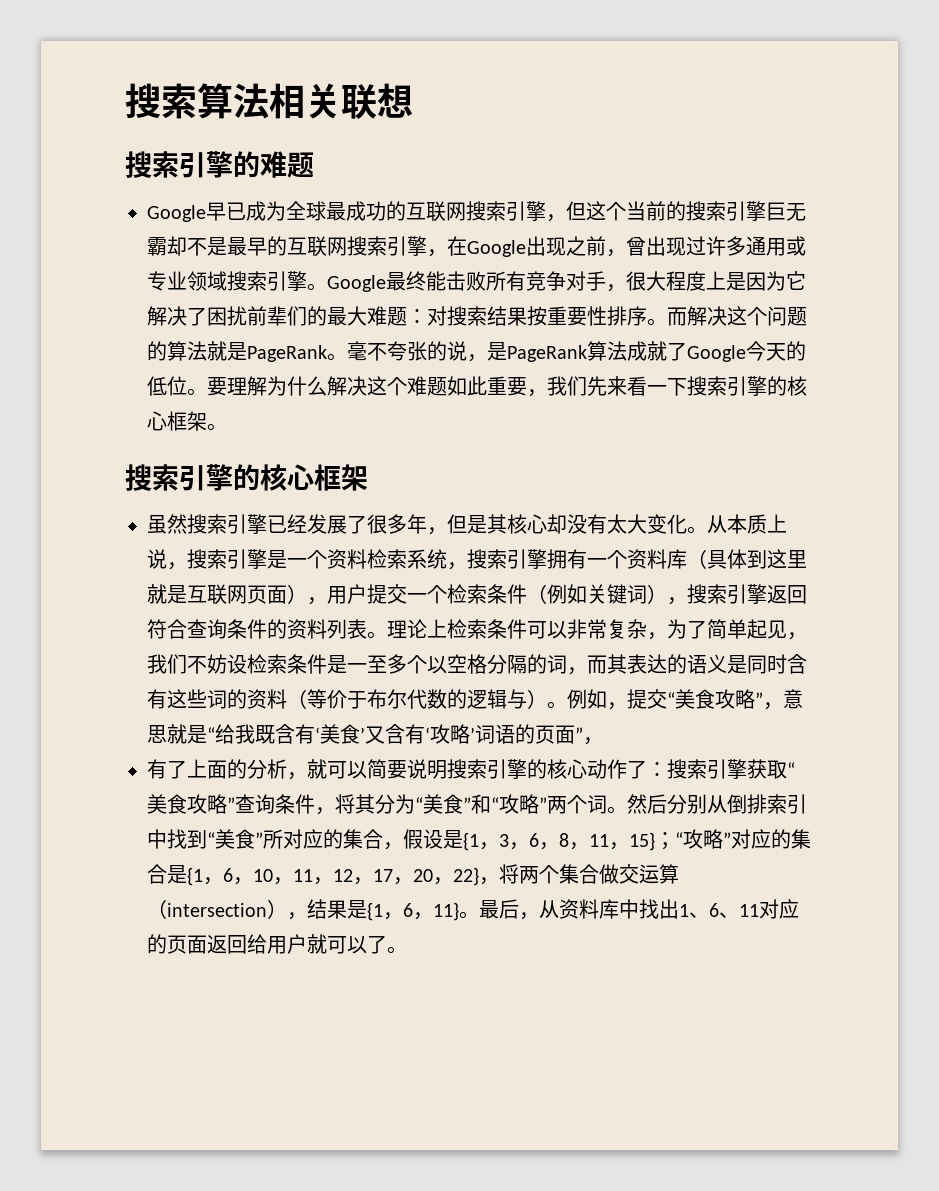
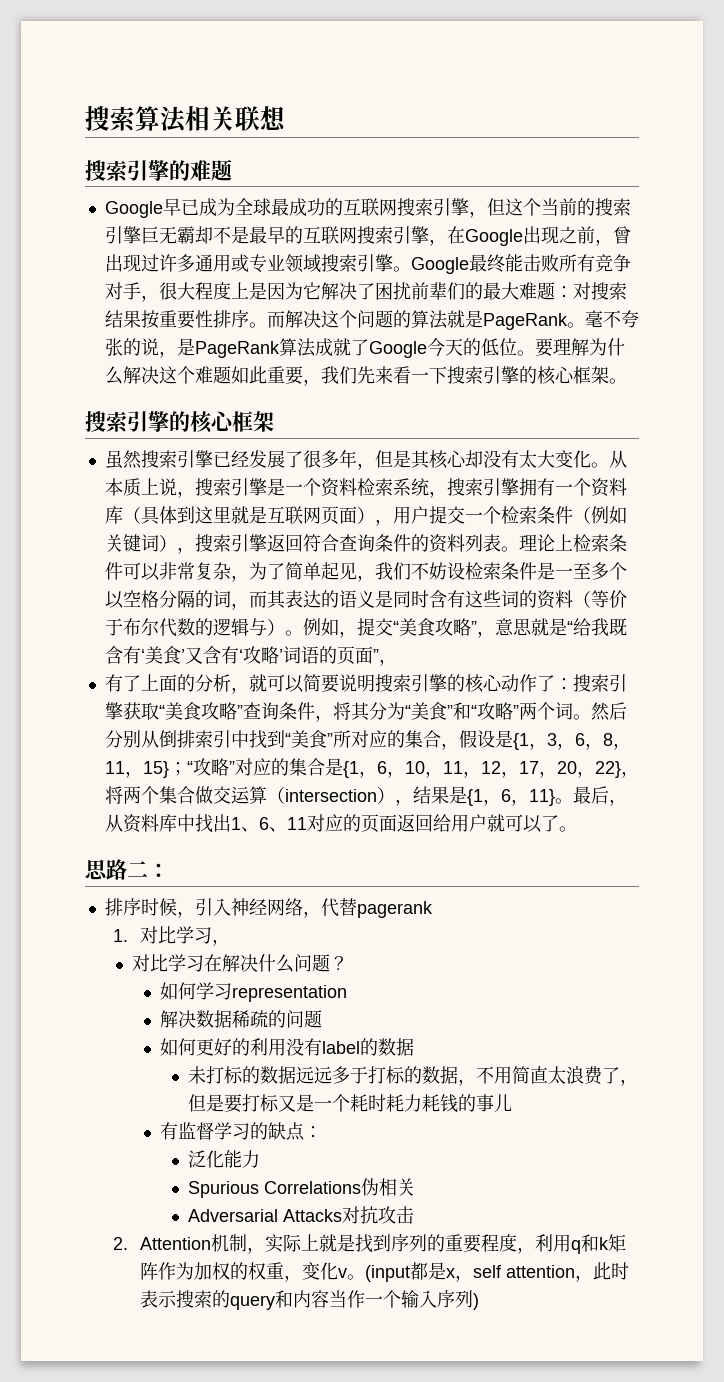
(407, 950) none -> [85,859,169,880] [104,898,433,918] [112,926,231,946] [132,954,349,973] [160,982,348,1002] [160,1010,323,1028] [160,1038,415,1056] [187,1066,638,1086] [187,1094,512,1113] [160,1122,323,1141] [187,1150,260,1168] [187,1178,415,1198] [187,1206,414,1224] [112,1234,627,1254] [140,1262,630,1282] [140,1290,480,1310] // 思路二： // 排序时候，引入神经网络，代替pagerank // 1.对比学习， // 对比学习在解决什么问题？ // 如何学习representation // 解决数据稀疏的问题 // 如何更好的利用没有label的数据 // 未打标的数据远远多于打标的数据，不用简直太浪费了，但是要打标又是一个耗时耗力耗钱的事儿 // 有监督学习的缺点： // 泛化能力 // Spurious Correlations伪相关 // Adversarial Attacks对抗攻击 // 2. Attention机制，实际上就是找到序列的重要程度，利用q和k矩阵作为加权的权重，变化v。(input都是x，self attention，此时表示搜索的query和内容当作一个输入序列)

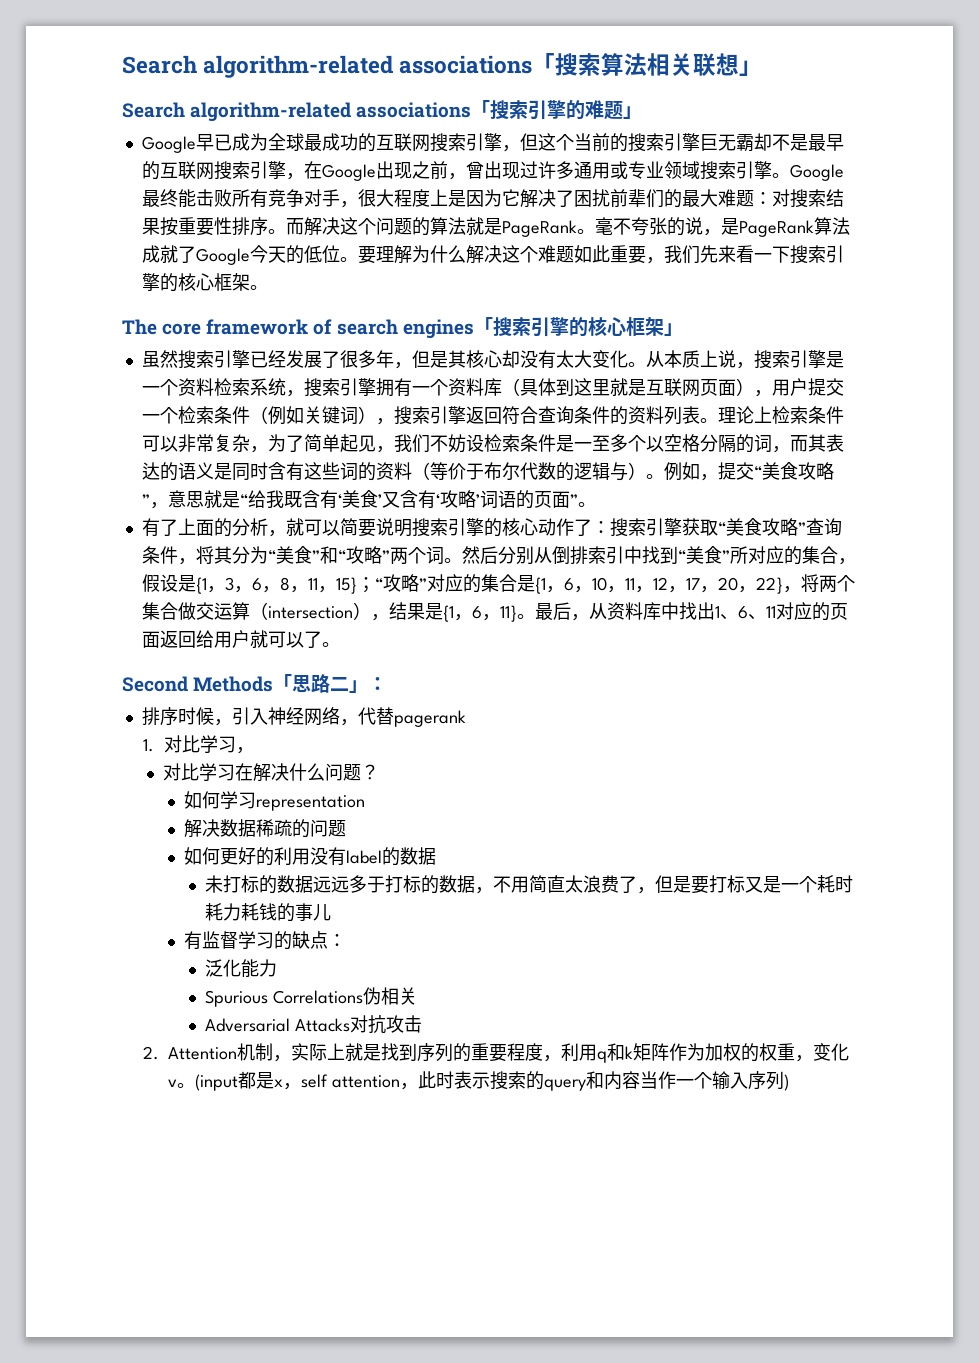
(85, 118) none -> [122,53,556,78] Search algorithm-related associations「
(286, 118) // -> [739,60,763,76] [122,100,491,122] 」 // Search algorithm-related associations「
(232, 170) none -> [623,106,643,119] 」
[85,411,274,434] 搜索引擎的核心框架 -> [122,317,683,339] The core framework of search engines「搜索引擎的核心框架」
[378,659,397,666] ， -> [577,502,596,507] 。
[85,859,148,880] 思路二 -> [122,674,369,693] Second Methods「思路二」

